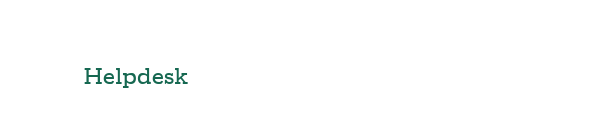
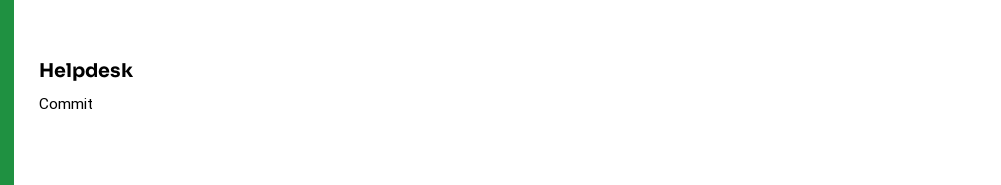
(188, 78) none -> [39,98,93,109] // Commit

